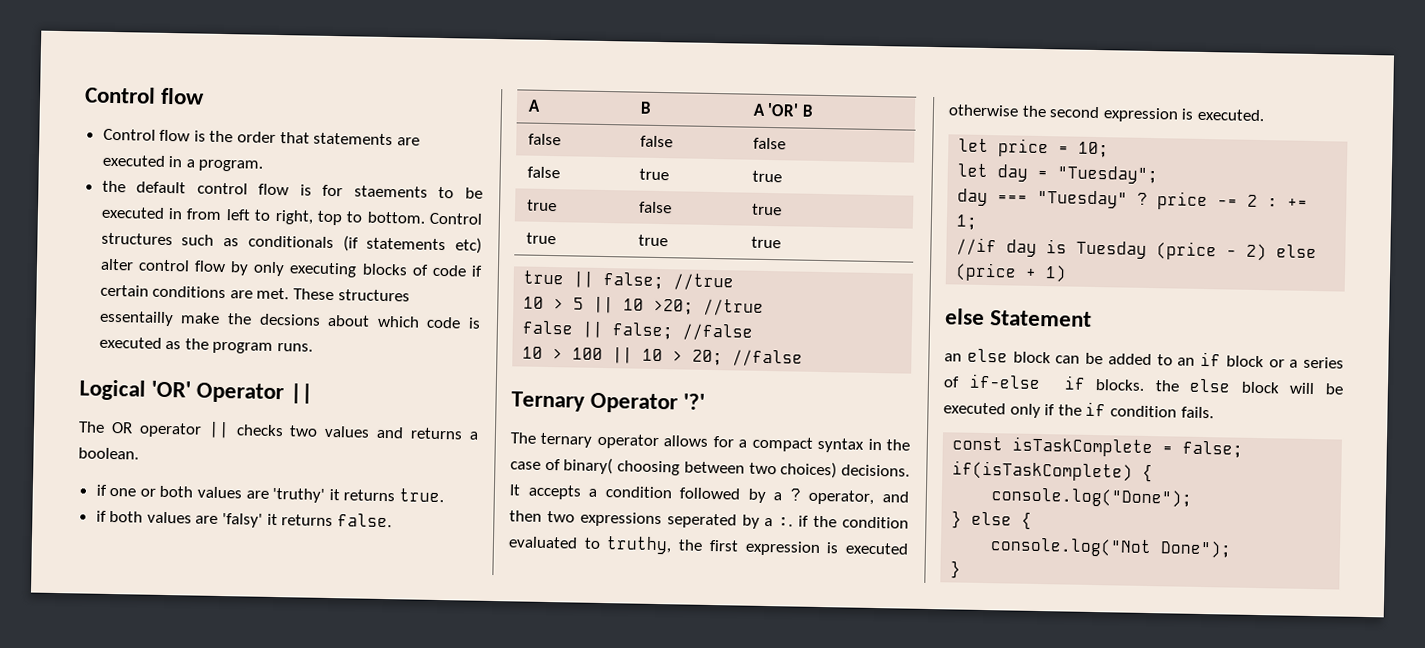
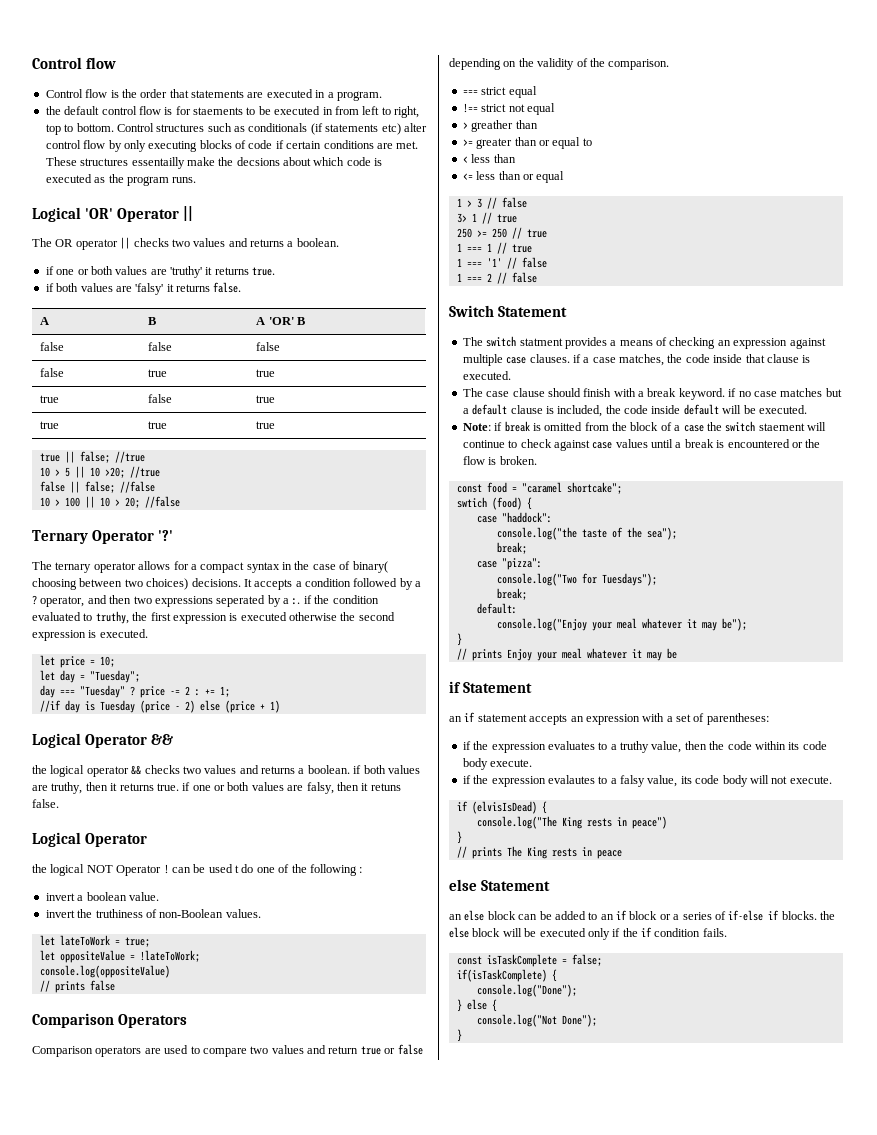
(1068, 274) none -> [32,733,174,748] [32,765,420,777] [32,782,401,794] [32,799,59,808] [32,832,148,847] [32,864,363,876] [45,892,159,901] [45,909,261,918] [39,935,150,947] [39,950,200,963] [39,965,170,978] [39,980,115,993] [32,1013,188,1028] [32,1044,423,1057] [449,58,670,70] [462,86,537,98] [462,103,555,115] [462,120,538,132] [462,137,592,149] [462,154,516,163] [462,171,565,183] [456,197,527,209] [456,212,517,224] [456,227,547,239] [456,242,532,254] [456,257,547,269] [456,272,537,284] [449,305,568,317] [462,336,826,349] [462,354,811,366] [462,371,511,380] [462,388,842,400] [462,404,807,417] [462,421,826,432] [462,439,821,451] [462,456,537,465] [456,482,622,494] [456,497,532,510] [476,512,552,523] [496,527,677,540] [496,542,527,554] [476,558,542,570] [496,573,657,586] [496,588,527,600] [476,603,517,614] [496,618,747,631] [456,633,462,646] [456,648,677,661] [449,681,533,693] [449,712,769,725] [462,741,827,753] [462,758,533,770] [462,775,832,787] [456,801,547,814] [476,816,667,829] [456,831,462,844] [456,846,622,859] // Logical Operator && // the logical operator && checks two values and returns a boolean. if both values are truthy, then it returns true. if one or both values are falsy, then it retuns false. // Logical Operator // the logical NOT Operator ! can be used t do one of the following : // invert a boolean value. // invert the truthiness of non-Boolean values. // let lateToWork = true; // let oppositeValue = !lateToWork; // console.log(oppositeValue) // // prints false // Comparison Operators // Comparison operators are used to compare two values and return true or false depending on the validity of the comparison. // === strict equal // !== strict not equal // > greather than // >= greater than or equal to // < less than // <= less than or equal // 1 > 3 // false // 3> 1 // true // 250 >= 250 // true // 1 === 1 // true // 1 === '1' // false // 1 === 2 // false // Switch Statement // The switch statment provides a means of checking an expression against multiple case clauses. if a case matches, the code inside that clause is executed. // The case clause should finish with a break keyword. if no case matches but a default clause is included, the code inside default will be executed. // Note: if break is omitted from the block of a case the switch staement will continue to check against case values until a break is encountered or the flow is broken. // const food = "caramel shortcake"; // swtich (food) { // case "haddock": // console.log("the taste of the sea"); // break; // case "pizza": // console.log("Two for Tuesdays"); // break; // default: // console.log("Enjoy your meal whatever it may be"); // } // // prints Enjoy your meal whatever it may be // if Statement // an if statement accepts an expression with a set of parentheses: // if the expression evaluates to a truthy value, then the code within its code body execute. // if the expression evalautes to a falsy value, its code body will not execute. // if (elvisIsDead) { // console.log("The King rests in peace") // } // // prints The King rests in peace

